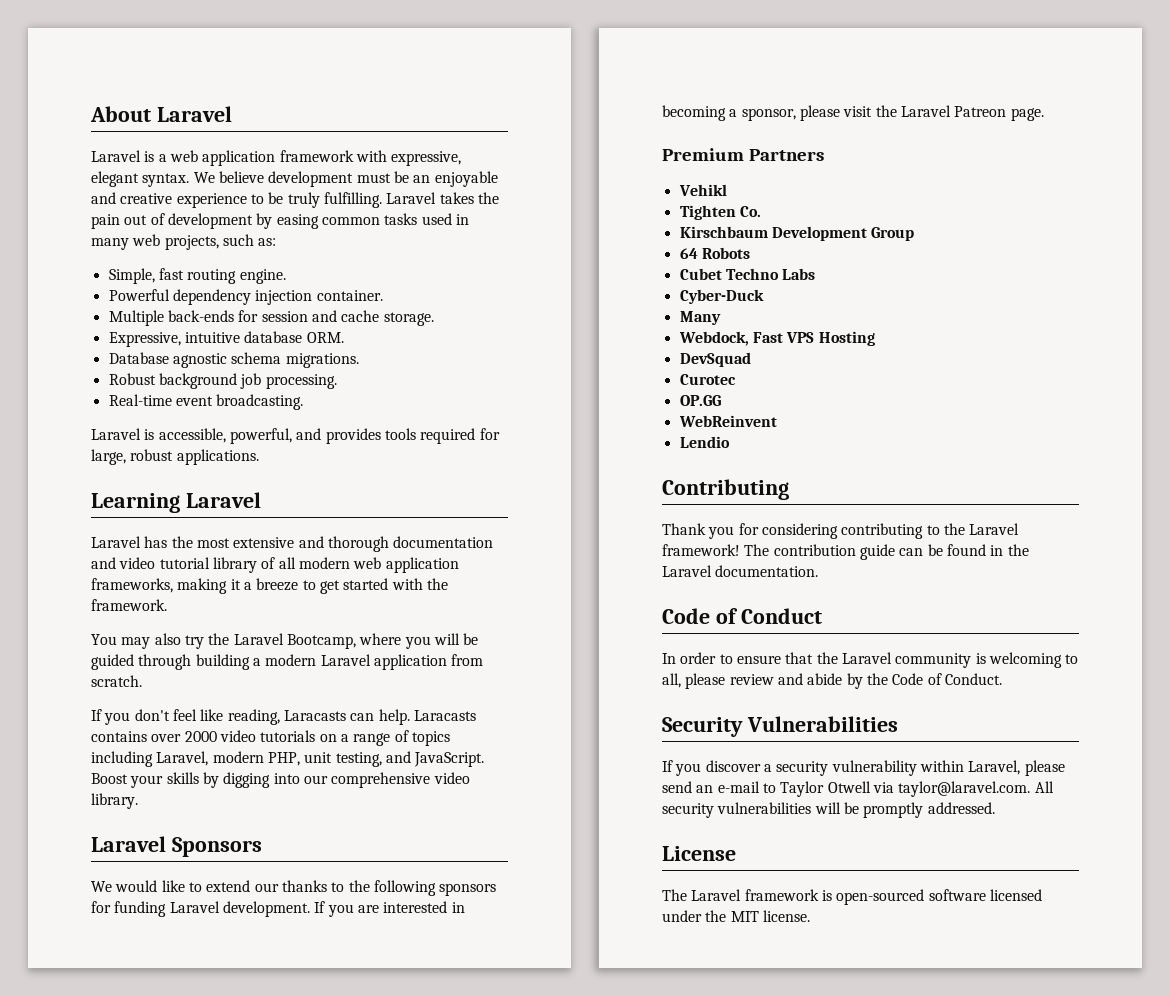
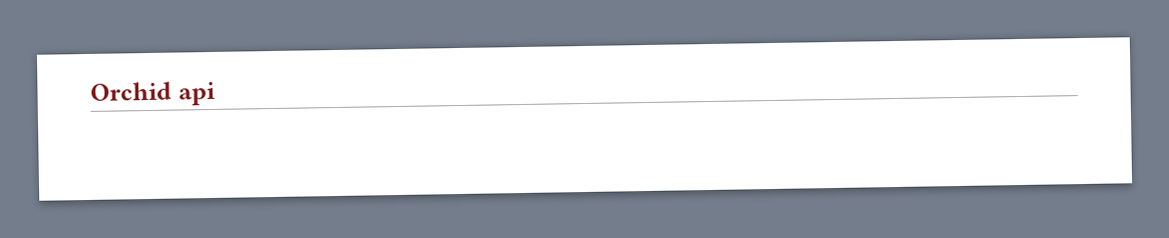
[90,106,232,122] [91,150,462,166] [91,171,498,187] [91,192,499,208] [91,213,469,229] [91,234,277,250] [108,268,286,284] [108,289,383,305] [108,310,434,326] [108,331,344,347] [108,352,359,368] [108,373,337,389] [108,394,304,410] [91,428,500,444] [91,449,259,465] [91,492,261,513] [91,536,494,552] [91,557,459,573] [91,578,448,594] [91,599,167,611] [91,633,479,649] [91,654,484,670] [91,675,142,687] [91,709,476,725] [91,730,450,746] [91,751,485,767] [91,772,470,788] [91,793,138,809] [91,836,262,857] [91,880,497,896] [91,901,465,917] [662,105,1044,121] [662,148,824,161] [678,184,727,196] [679,205,761,220] [679,226,915,241] [679,247,750,259] [679,268,816,280] [679,289,764,304] [679,311,721,325] [678,331,875,346] [679,352,751,367] [679,374,736,385] [679,395,721,406] [678,415,777,427] [679,436,730,448] [662,479,789,500] [662,523,1020,539] [662,544,1029,560] [662,565,819,577] [662,608,822,624] [662,652,1079,668] [662,673,1002,689] [662,716,898,737] [662,760,1065,776] [662,781,1054,797] [662,802,995,818] [662,846,736,861] [662,889,1042,905] [662,910,810,922] About Laravel // Laravel is a web application framework with expressive, elegant syntax. We believe development must be an enjoyable and creative experience to be truly fulfilling. Laravel takes the pain out of development by easing common tasks used in many web projects, such as: // Simple, fast routing engine. // Powerful dependency injection container. // Multiple back-ends for session and cache storage. // Expressive, intuitive database ORM. // Database agnostic schema migrations. // Robust background job processing. // Real-time event broadcasting. // Laravel is accessible, powerful, and provides tools required for large, robust applications. // Learning Laravel // Laravel has the most extensive and thorough documentation and video tutorial library of all modern web application frameworks, making it a breeze to get started with the framework. // You may also try the Laravel Bootcamp, where you will be guided through building a modern Laravel application from scratch. // If you don't feel like reading, Laracasts can help. Laracasts contains over 2000 video tutorials on a range of topics including Laravel, modern PHP, unit testing, and JavaScript. Boost your skills by digging into our comprehensive video library. // Laravel Sponsors // We would like to extend our thanks to the following sponsors for funding Laravel development. If you are interested in becoming a sponsor, please visit the Laravel Patreon page. // Premium Partners // Vehikl // Tighten Co. // Kirschbaum Development Group // 64 Robots // Cubet Techno Labs // Cyber-Duck // Many // Webdock, Fast VPS Hosting // DevSquad // Curotec // OP.GG // WebReinvent // Lendio // Contributing // Thank you for considering contributing to the Laravel framework! The contribution guide can be found in the Laravel documentation. // Code of Conduct // In order to ensure that the Laravel community is welcoming to all, please review and abide by the Code of Conduct. // Security Vulnerabilities // If you discover a security vulnerability within Laravel, please send an e-mail to Taylor Otwell via taylor@laravel.com. All security vulnerabilities will be promptly addressed. // License // The Laravel framework is open-sourced software licensed under the MIT license. -> [90,81,217,106] Orchid api

